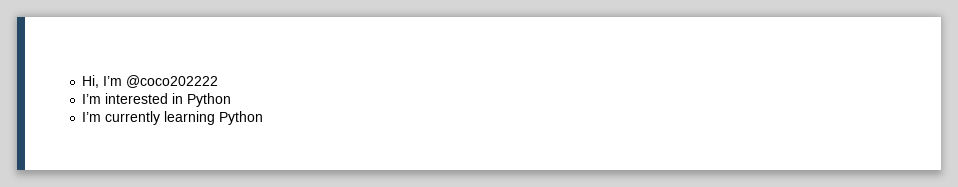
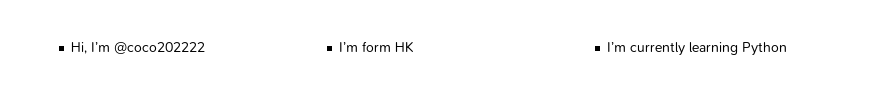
[105,93,232,107] interested in Python -> [362,41,415,53] form HK

